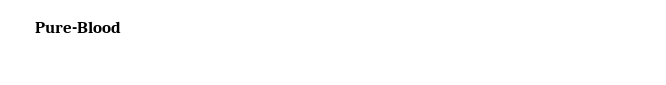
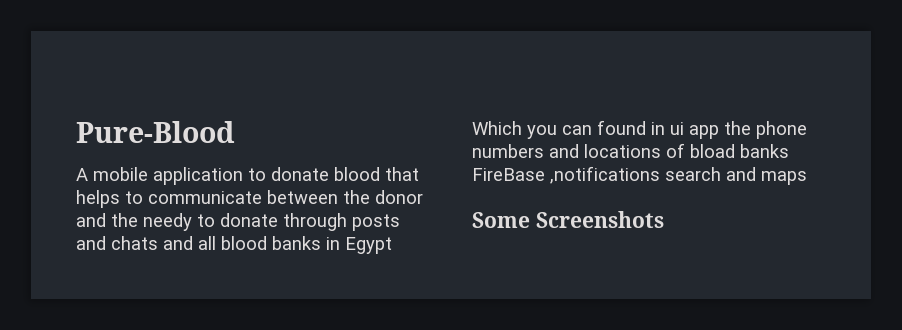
(121, 27) none -> [76,167,419,185] [76,190,423,208] [76,213,400,231] [76,236,392,254] [472,120,807,139] [472,143,789,158] [472,166,807,185] [472,211,664,228] // A mobile application to donate blood that helps to communicate between the donor and the needy to donate through posts and chats and all blood banks in Egypt Which you can found in ui app the phone numbers and locations of bload banks FireBase ,notifications search and maps // Some Screenshots

